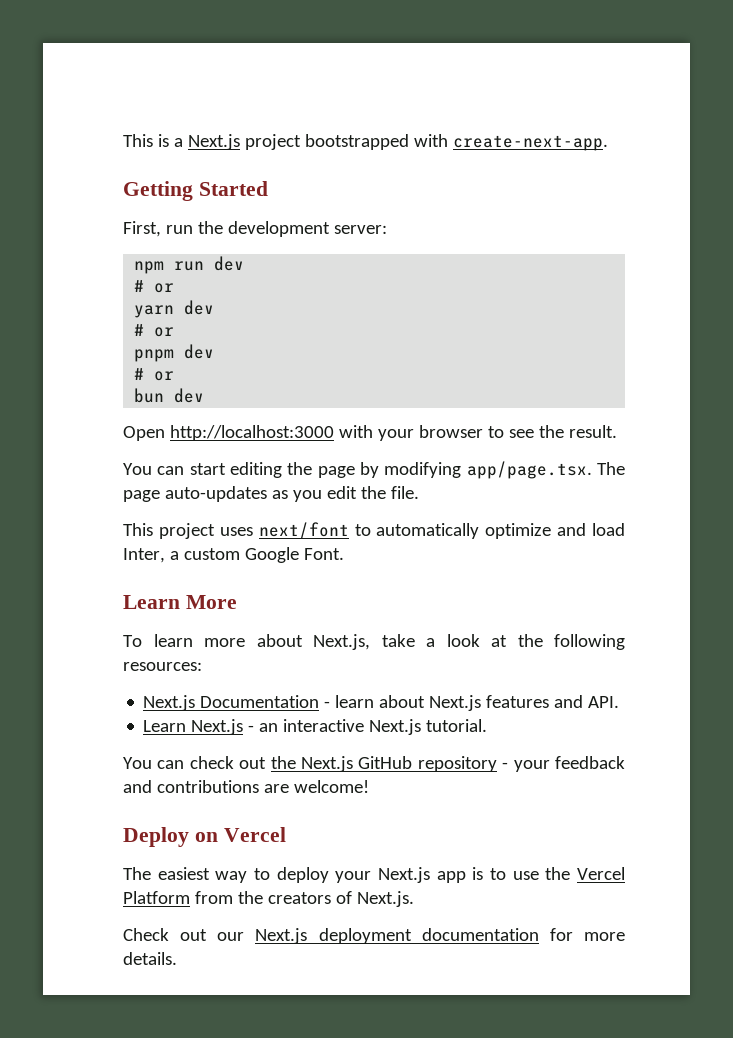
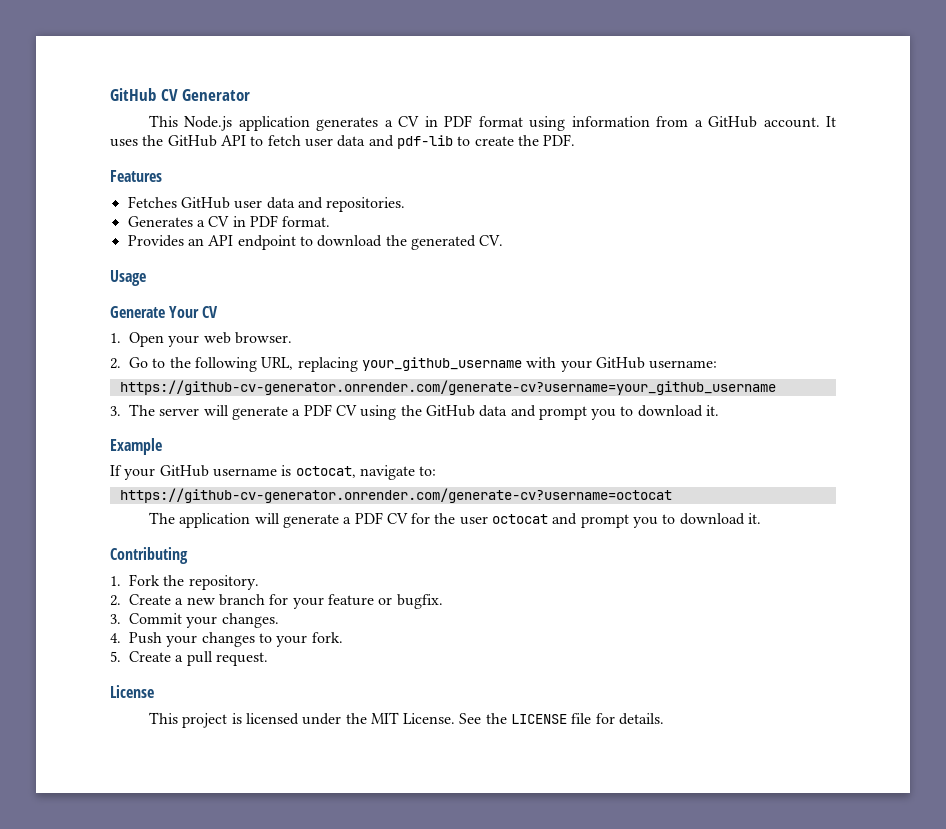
[123,134,608,151] [123,181,268,201] [123,221,387,237] [134,256,245,274] [134,280,175,293] [134,300,215,318] [134,324,175,337] [134,344,215,362] [134,368,175,381] [134,388,205,403] [123,425,617,441] [123,461,625,479] [123,486,419,502] [123,522,625,539] [123,547,344,563] [123,595,237,609] [123,634,625,650] [123,662,202,671] [143,695,620,711] [143,719,488,735] [123,756,625,772] [123,780,369,793] [123,827,286,847] [123,867,626,883] [123,891,414,907] [123,928,625,944] This is a Next.js project bootstrapped with create-next-app. // Getting Started // First, run the development server: // npm run dev // # or // yarn dev // # or // pnpm dev // # or // bun dev // Open http://localhost:3000 with your browser to see the result. // You can start editing the page by modifying app/page.tsx. The page auto-updates as you edit the file. // This project uses next/font to automatically optimize and load Inter, a custom Google Font. // Learn More // To learn more about Next.js, take a look at the following resources: // Next.js Documentation - learn about Next.js features and API. // Learn Next.js - an interactive Next.js tutorial. // You can check out the Next.js GitHub repository - your feedback and contributions are welcome! // Deploy on Vercel // The easiest way to deploy your Next.js app is to use the Vercel Platform from the creators of Next.js. // Check out our Next.js deployment documentation for more -> [110,88,251,101] [148,115,836,131] [110,134,576,149] [110,170,162,182] [127,196,406,212] [127,215,331,227] [127,235,504,250] [110,270,146,286] [110,306,219,318] [110,332,292,347] [110,357,718,372] [119,380,776,395] [110,404,720,420] [110,438,162,455] [110,465,437,480] [119,488,672,503] [148,512,762,528] [110,547,188,564] [110,574,259,590] [110,594,443,609] [110,613,279,628] [110,632,343,647] [110,651,268,666] [110,685,154,698] [148,712,615,728] GitHub CV Generator // This Node.js application generates a CV in PDF format using information from a GitHub account. It uses the GitHub API to fetch user data and pdf-lib to create the PDF. // Features // Fetches GitHub user data and repositories. // Generates a CV in PDF format. // Provides an API endpoint to download the generated CV. // Usage // Generate Your CV // 1. Open your web browser. // 2. Go to the following URL, replacing your_github_username with your GitHub username: // https://github-cv-generator.onrender.com/generate-cv?username=your_github_username // 3. The server will generate a PDF CV using the GitHub data and prompt you to download it. // Example // If your GitHub username is octocat, navigate to: // https://github-cv-generator.onrender.com/generate-cv?username=octocat // The application will generate a PDF CV for the user octocat and prompt you to download it. // Contributing // 1. Fork the repository. // 2. Create a new branch for your feature or bugfix. // 3. Commit your changes. // 4. Push your changes to your fork. // 5. Create a pull request. // License // This project is licensed under the MIT License. See the LICENSE file for

